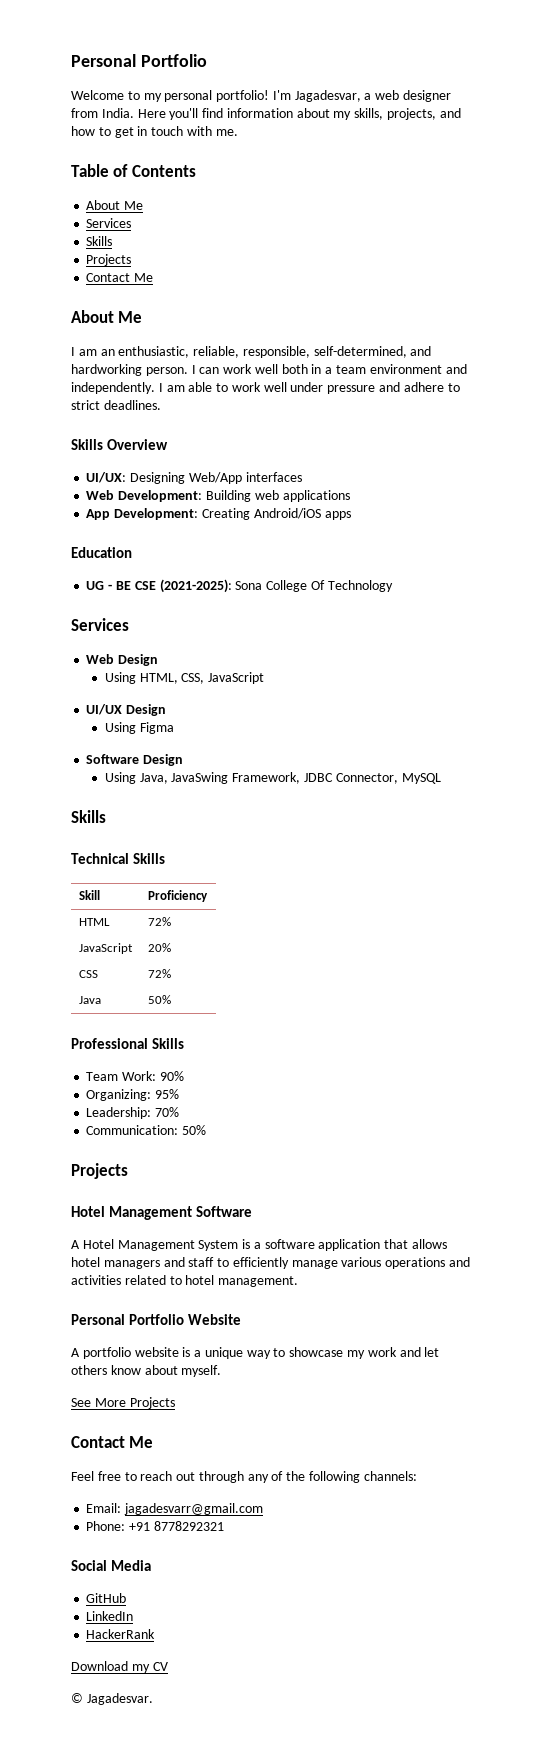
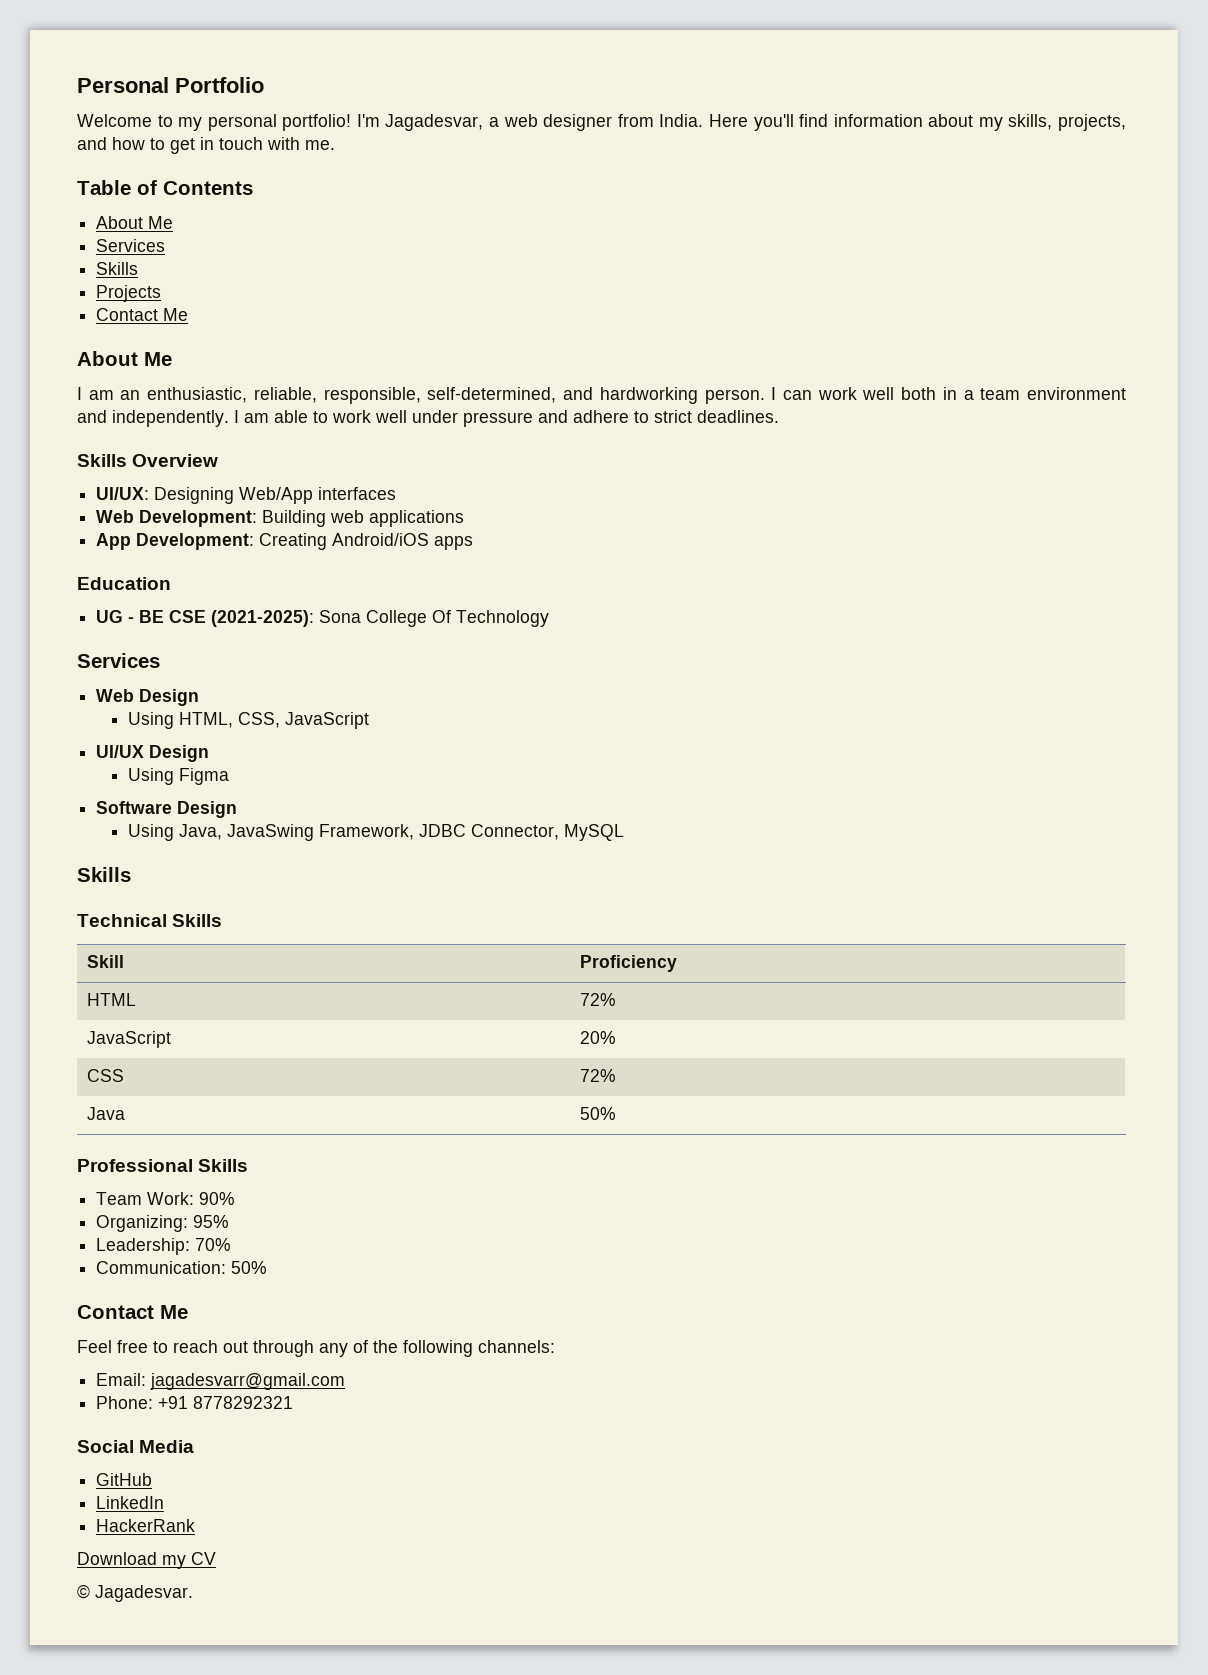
[71,1163,128,1179] [71,1206,253,1220] [71,1239,448,1251] [71,1257,471,1269] [71,1275,299,1287] [71,1314,242,1325] [71,1347,440,1359] [71,1365,222,1377] [71,1397,175,1409] // Projects // Hotel Management Software // A Hotel Management System is a software application that allows hotel managers and staff to efficiently manage various operations and activities related to hotel management. // Personal Portfolio Website // A portfolio website is a unique way to showcase my work and let others know about myself. // See More Projects -> (268, 1267) none

